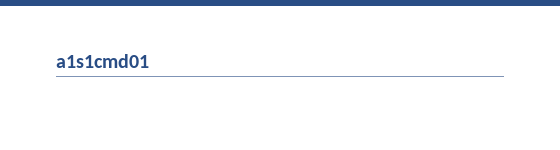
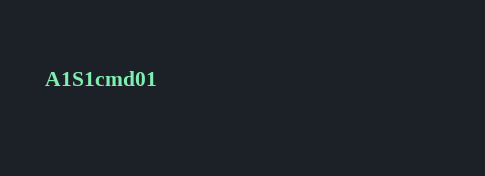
[56,54,149,68] a1s1cmd01 -> [45,71,157,86] A1S1cmd01

